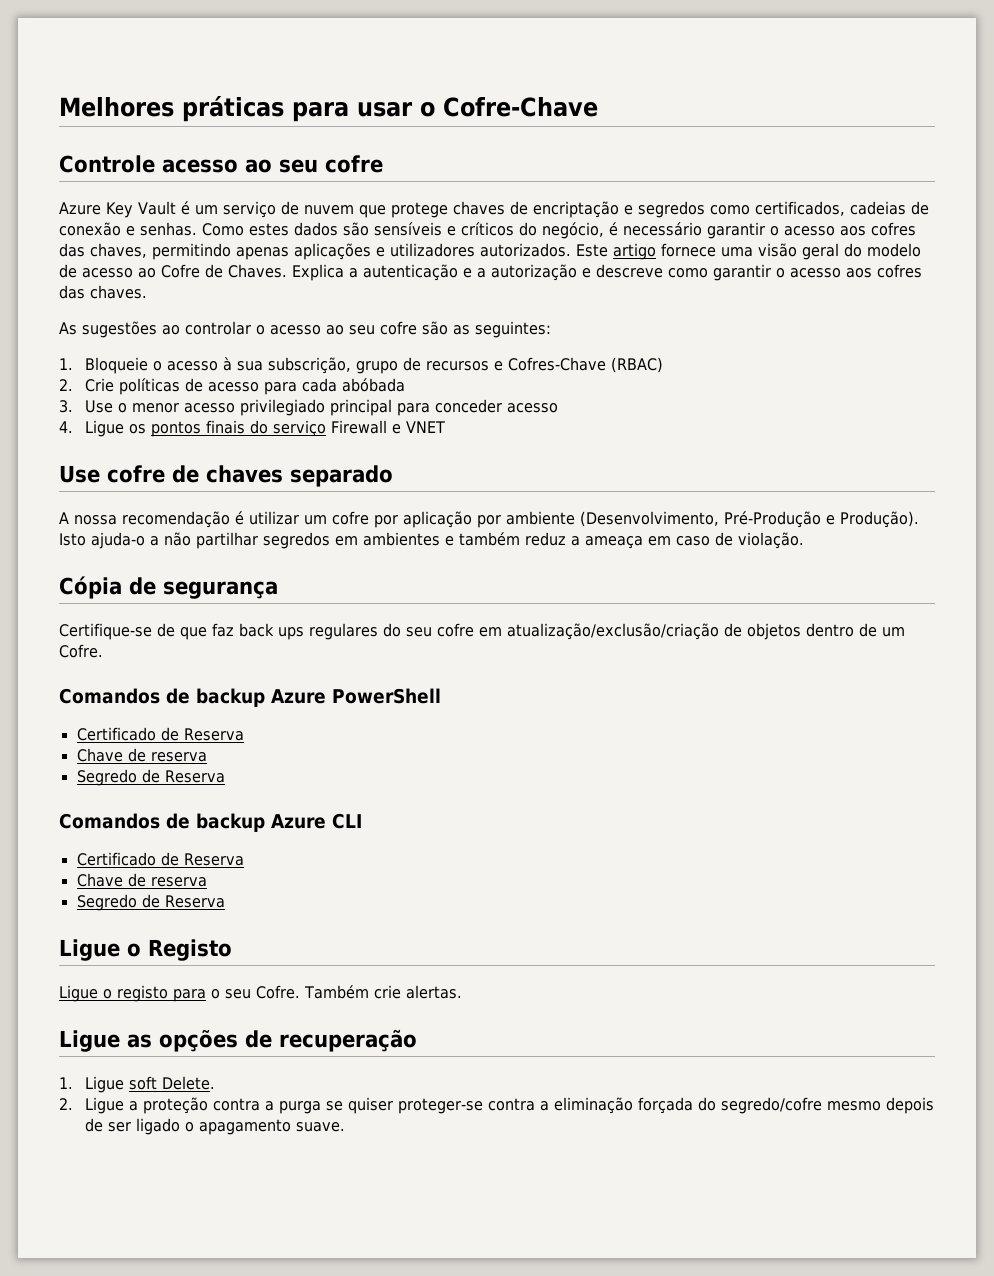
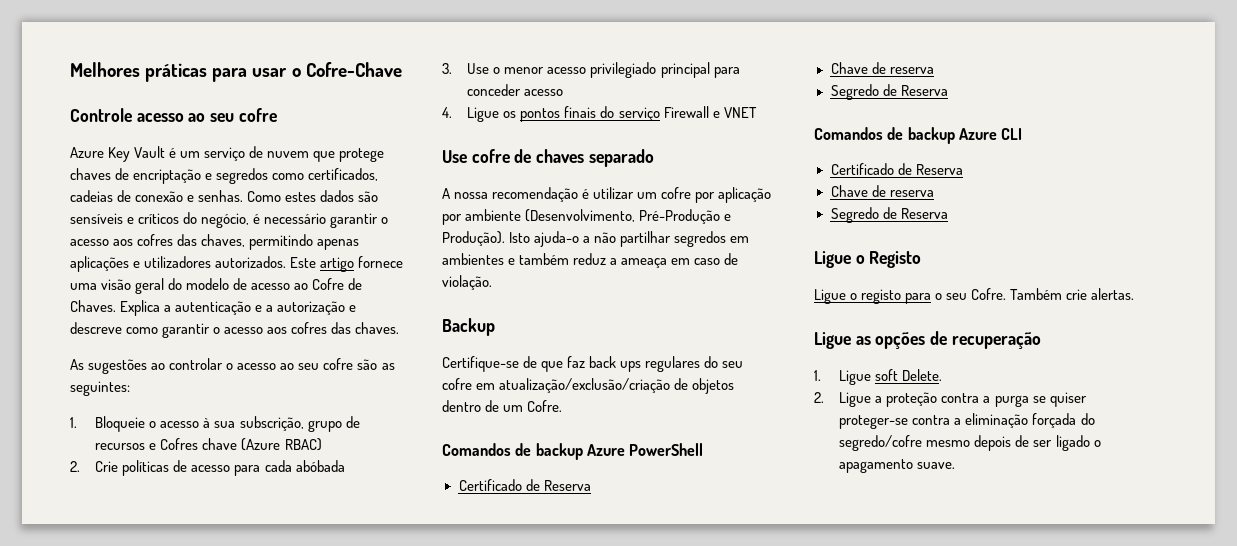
[507,357,663,373] Cofres-Chave (RBAC) -> [160,438,322,451] Cofres chave (Azure RBAC)
[59,576,278,599] Cópia de segurança -> [442,318,495,336] Backup

